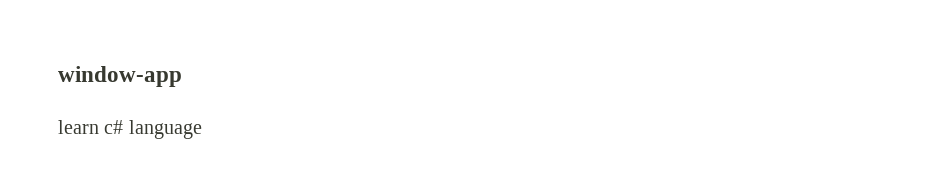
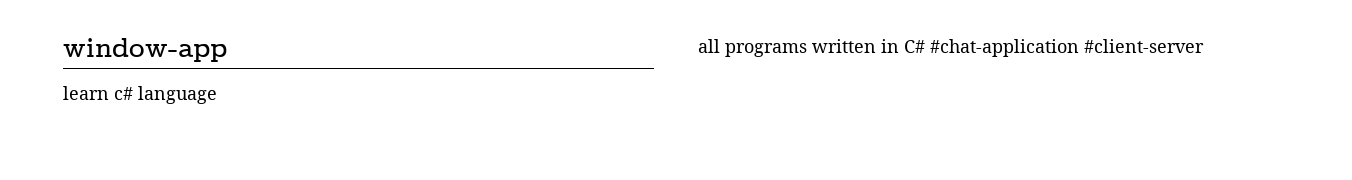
(202, 129) none -> [698,39,1204,57] // all programs written in C# #chat-application #client-server

